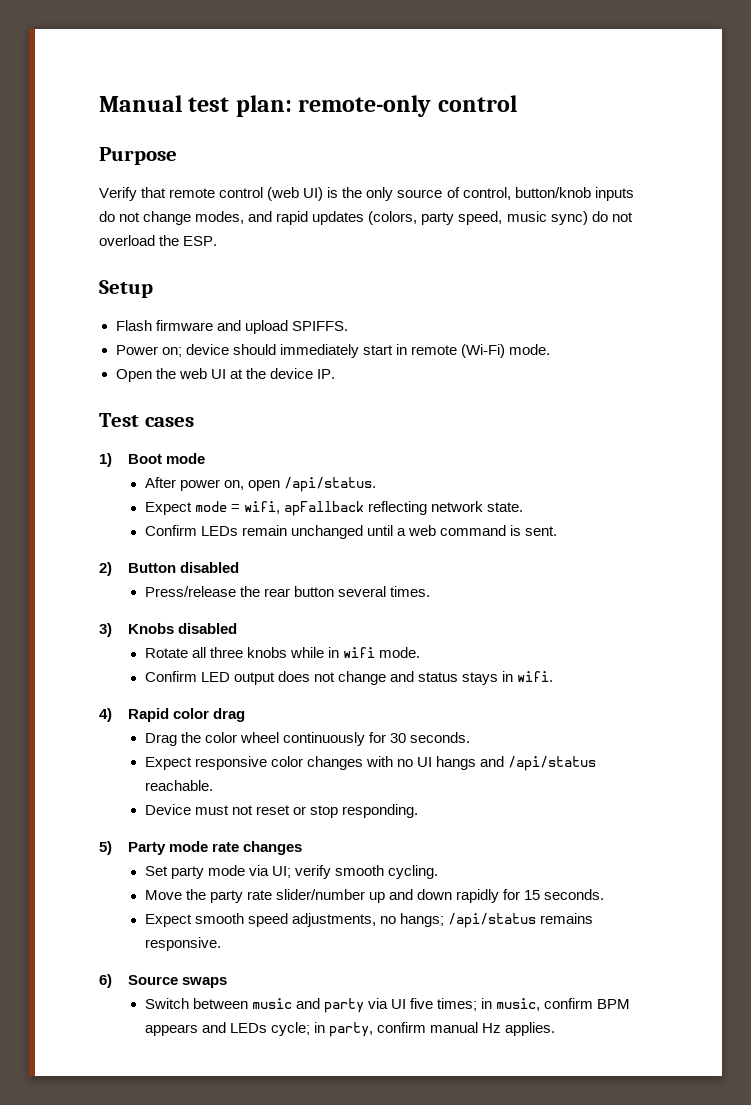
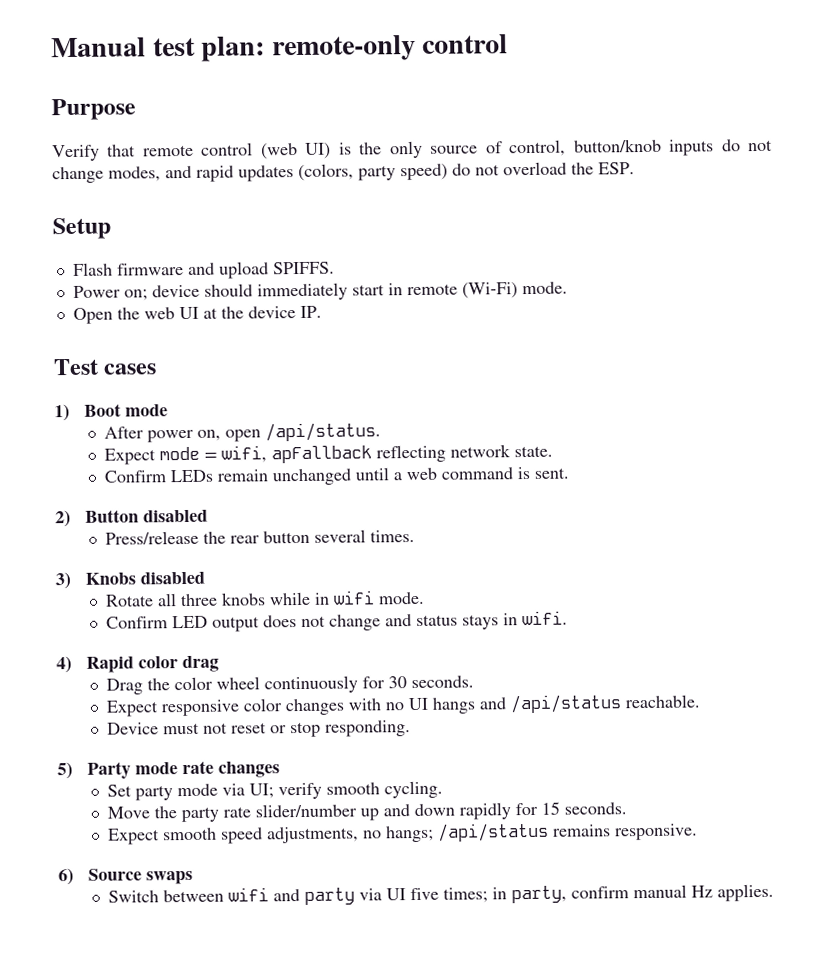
[458,211,588,225] speed, music sync) -> [400,163,448,181] speed)
[251,998,292,1009] music -> [227,887,269,902] wifi
[496,998,631,1011] [144,1022,325,1036] music, confirm BPM appears and LEDs cycle; in -> (507, 893) none

